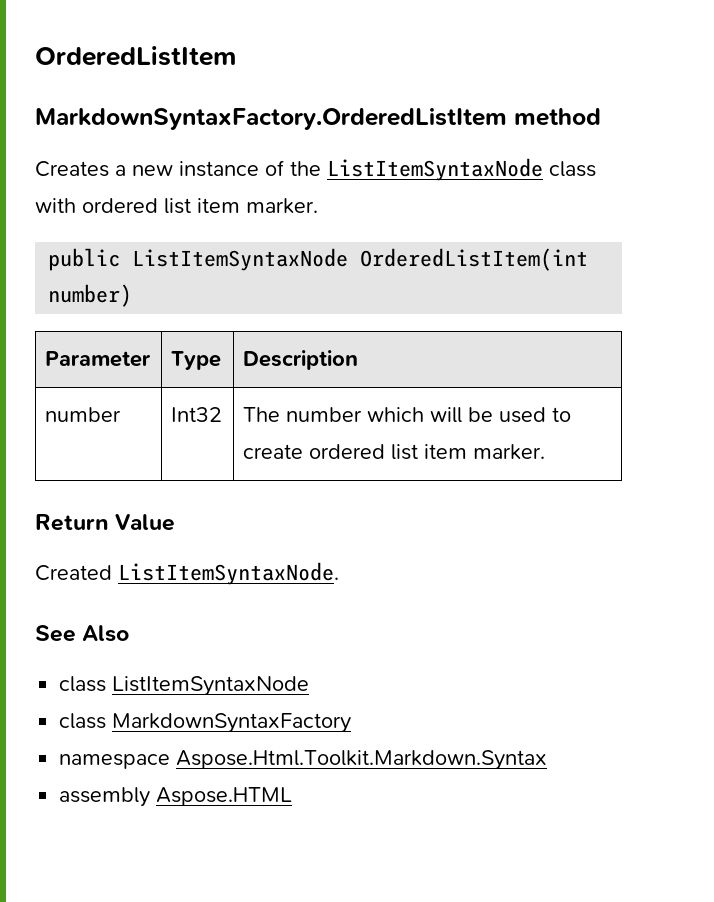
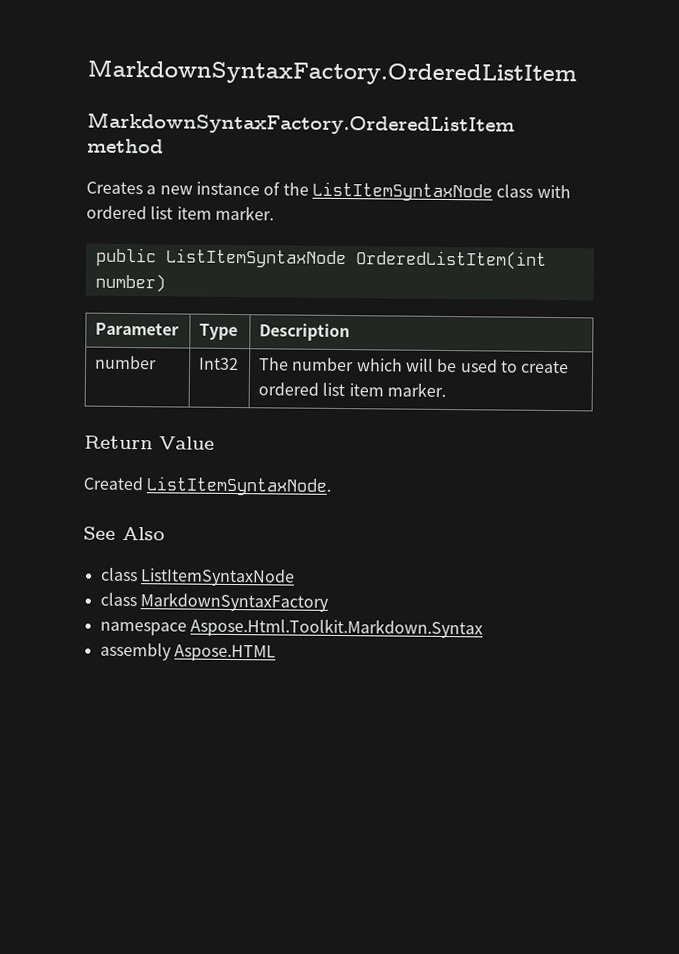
[35,46,236,66] OrderedListItem -> [87,59,577,87] MarkdownSyntaxFactory.OrderedListItem

